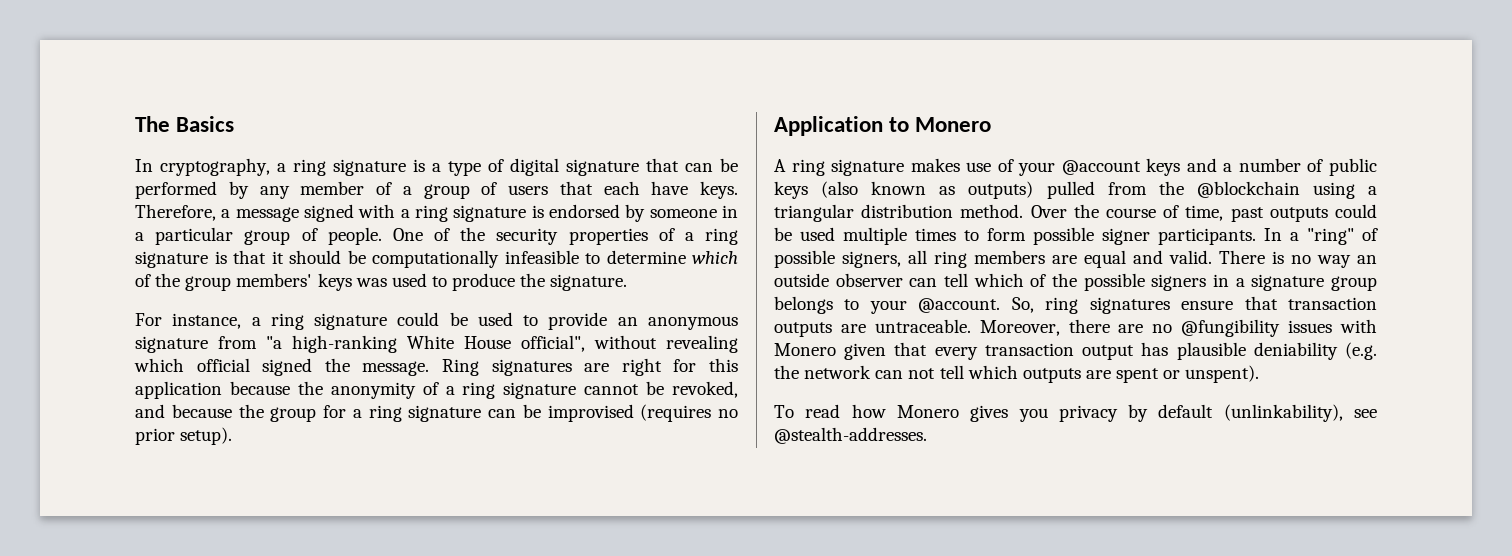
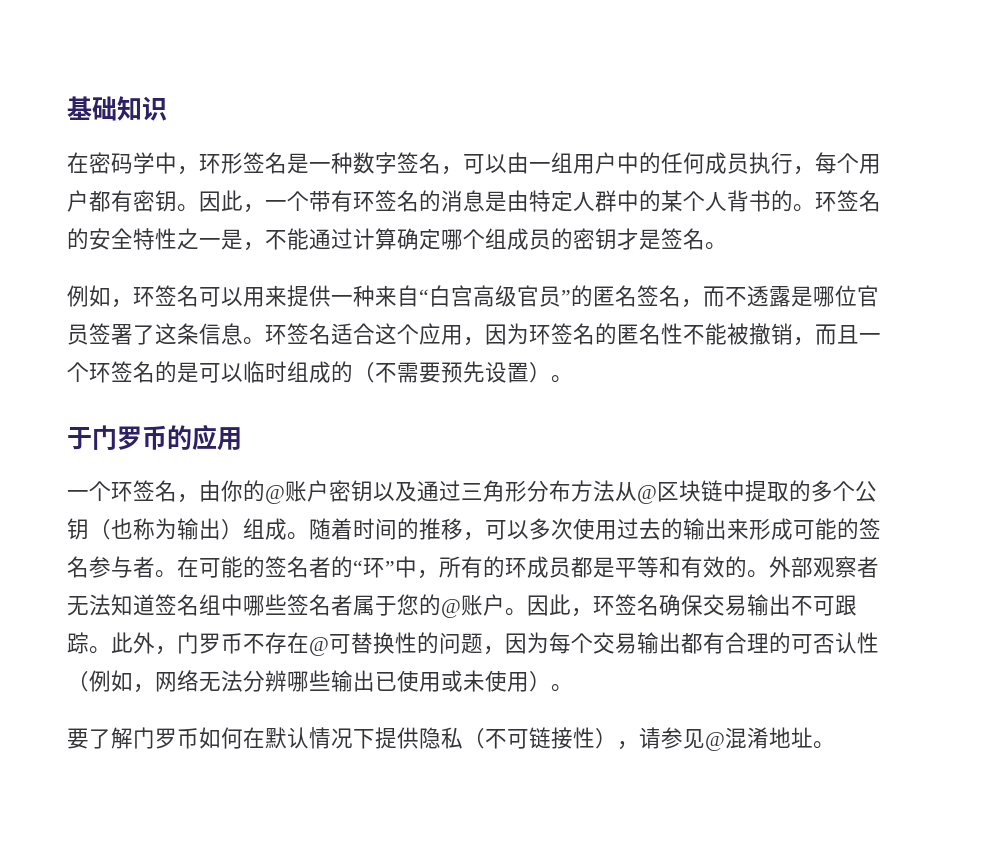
[135,116,235,132] [135,158,738,176] [135,181,738,199] [135,204,738,222] [135,227,738,245] [135,250,738,268] [135,273,628,291] [135,312,738,330] [135,335,738,353] [134,358,739,376] [135,381,738,399] [135,404,738,422] [135,427,233,445] [774,116,992,136] [774,158,1377,176] [774,181,1377,199] [774,204,1377,222] [774,227,1378,245] [774,250,1377,268] [774,273,1377,291] [774,296,1377,314] [774,319,1377,337] [774,342,1377,360] [774,365,1260,383] [774,404,1377,422] [774,427,927,444] The Basics // In cryptography, a ring signature is a type of digital signature that can be performed by any member of a group of users that each have keys. Therefore, a message signed with a ring signature is endorsed by someone in a particular group of people. One of the security properties of a ring signature is that it should be computationally infeasible to determine which of the group members' keys was used to produce the signature. // For instance, a ring signature could be used to provide an anonymous signature from "a high-ranking White House official", without revealing which official signed the message. Ring signatures are right for this application because the anonymity of a ring signature cannot be revoked, and because the group for a ring signature can be improvised (requires no prior setup). // Application to Monero // A ring signature makes use of your @account keys and a number of public keys (also known as outputs) pulled from the @blockchain using a triangular distribution method. Over the course of time, past outputs could be used multiple times to form possible signer participants. In a "ring" of possible signers, all ring members are equal and valid. There is no way an outside observer can tell which of the possible signers in a signature group belongs to your @account. So, ring signatures ensure that transaction outputs are untraceable. Moreover, there are no @fungibility issues with Monero given that every transaction output has plausible deniability (e.g. the network can not tell which outputs are spent or unspent). // To read how Monero gives you privacy by default (unlinkability), see @stealth-addresses. -> [67,96,167,121] [67,152,881,175] [67,190,881,213] [67,228,727,251] [67,285,879,308] [67,323,881,346] [67,361,573,383] [67,424,242,451] [67,480,877,504] [67,518,881,541] [67,556,879,579] [67,594,857,618] [67,632,879,656] [67,670,573,693] [67,727,835,751] 基础知识 // 在密码学中，环形签名是一种数字签名，可以由一组用户中的任何成员执行，每个用户都有密钥。因此，一个带有环签名的消息是由特定人群中的某个人背书的。环签名的安全特性之一是，不能通过计算确定哪个组成员的密钥才是签名。 // 例如，环签名可以用来提供一种来自“白宫高级官员”的匿名签名，而不透露是哪位官员签署了这条信息。环签名适合这个应用，因为环签名的匿名性不能被撤销，而且一个环签名的是可以临时组成的（不需要预先设置）。 // 于门罗币的应用 // 一个环签名，由你的@账户密钥以及通过三角形分布方法从@区块链中提取的多个公钥（也称为输出）组成。随着时间的推移，可以多次使用过去的输出来形成可能的签名参与者。在可能的签名者的“环”中，所有的环成员都是平等和有效的。外部观察者无法知道签名组中哪些签名者属于您的@账户。因此，环签名确保交易输出不可跟踪。此外，门罗币不存在@可替换性的问题，因为每个交易输出都有合理的可否认性（例如，网络无法分辨哪些输出已使用或未使用）。 // 要了解门罗币如何在默认情况下提供隐私（不可链接性），请参见@混淆地址。

